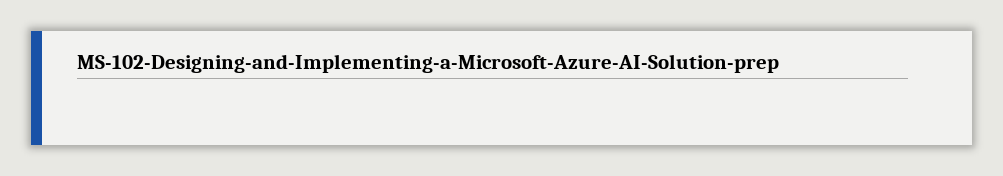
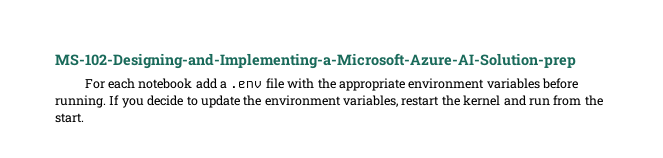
(779, 63) none -> [84,78,579,91] [55,95,603,108] [55,113,84,123] // For each notebook add a .env file with the appropriate environment variables before running. If you decide to update the environment variables, restart the kernel and run from the start.

